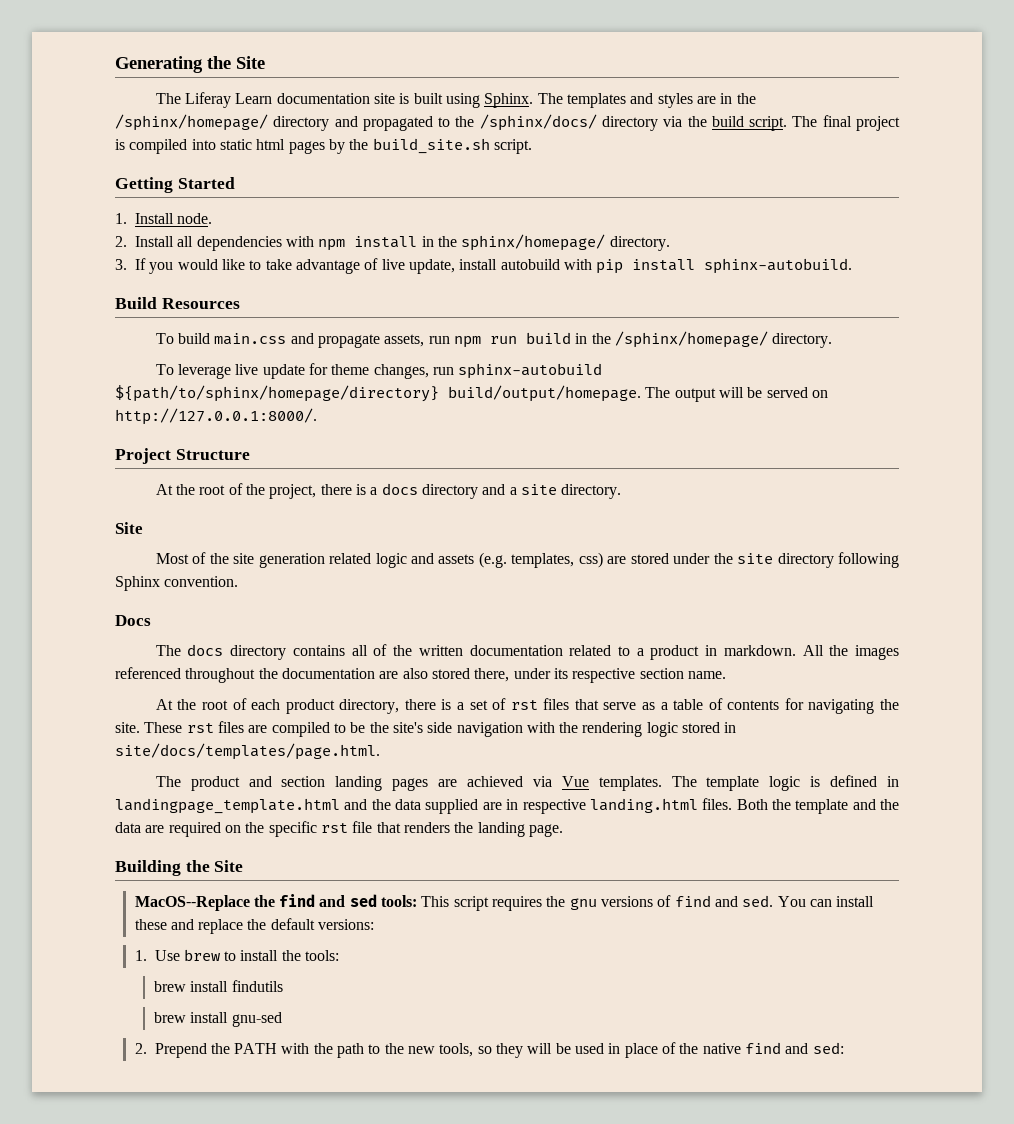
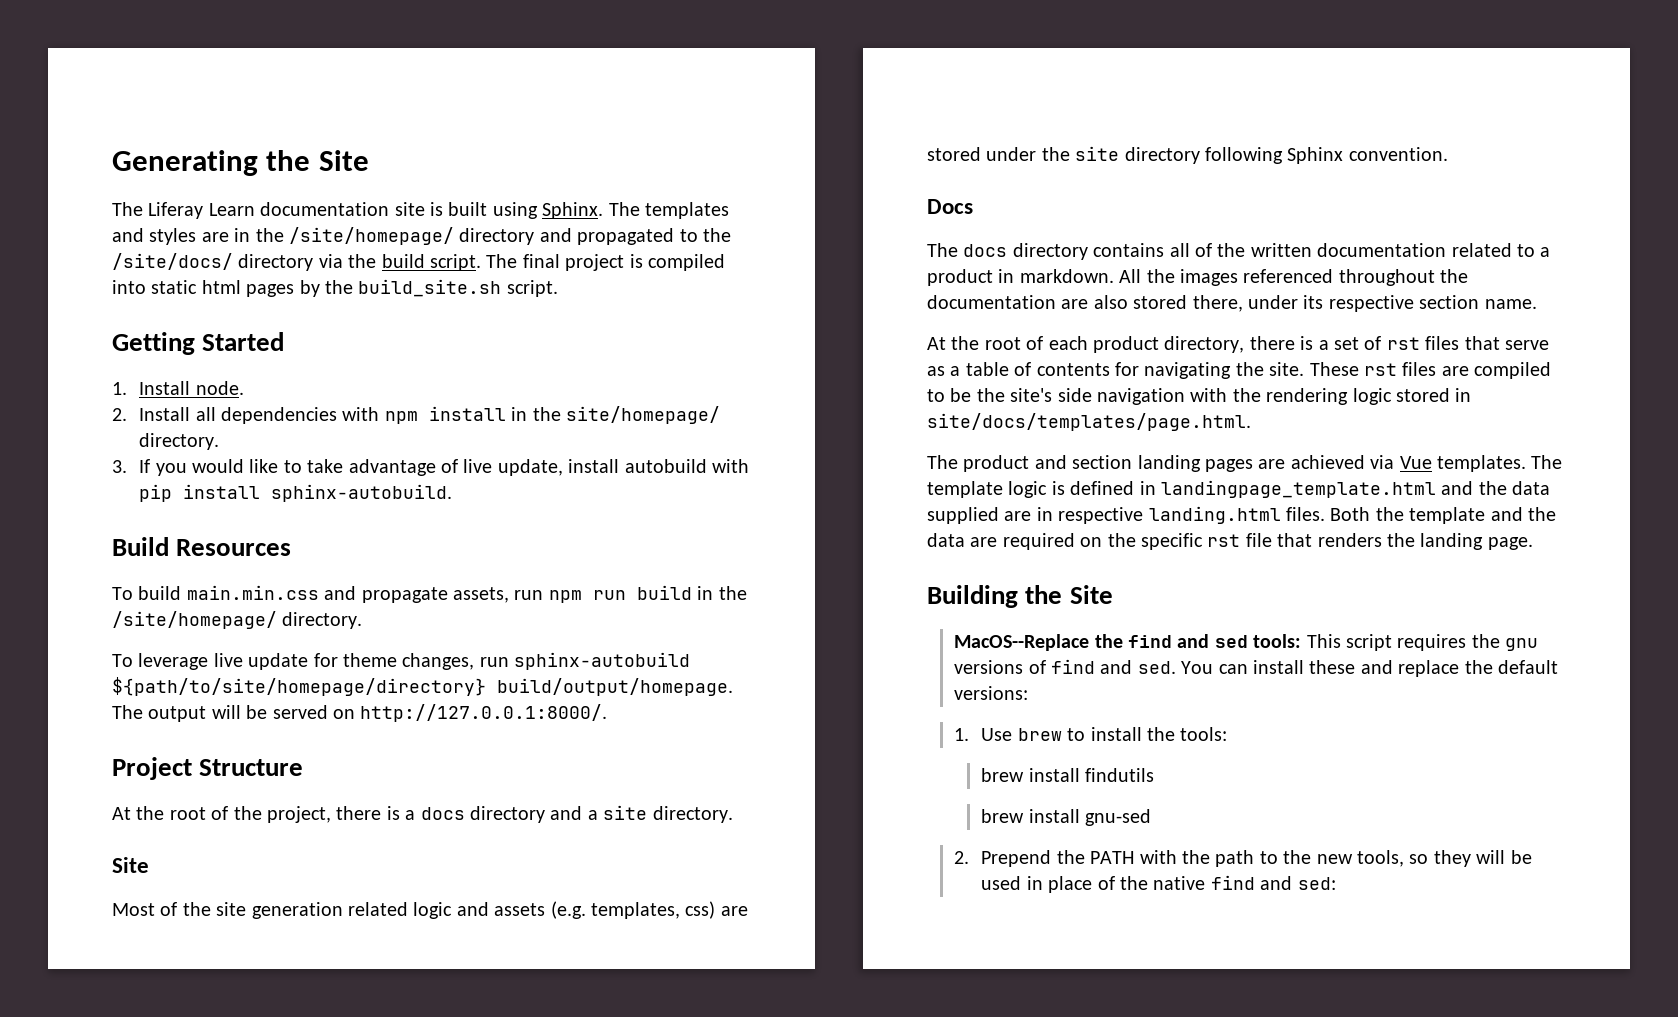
[115,114,268,131] /sphinx/homepage/ -> [289,227,454,245] /site/homepage/
[479,114,597,131] /sphinx/docs/ -> [112,253,233,270] /site/docs/
[461,234,606,251] sphinx/homepage/ -> [566,406,721,424] site/homepage/
[214,333,287,345] main.css -> [186,585,319,600] main.min.css
[614,331,768,348] /sphinx/homepage/ -> [112,611,277,629] /site/homepage/
[115,385,439,402] ${path/to/sphinx/homepage/directory} -> [112,677,486,696] ${path/to/site/homepage/directory}

